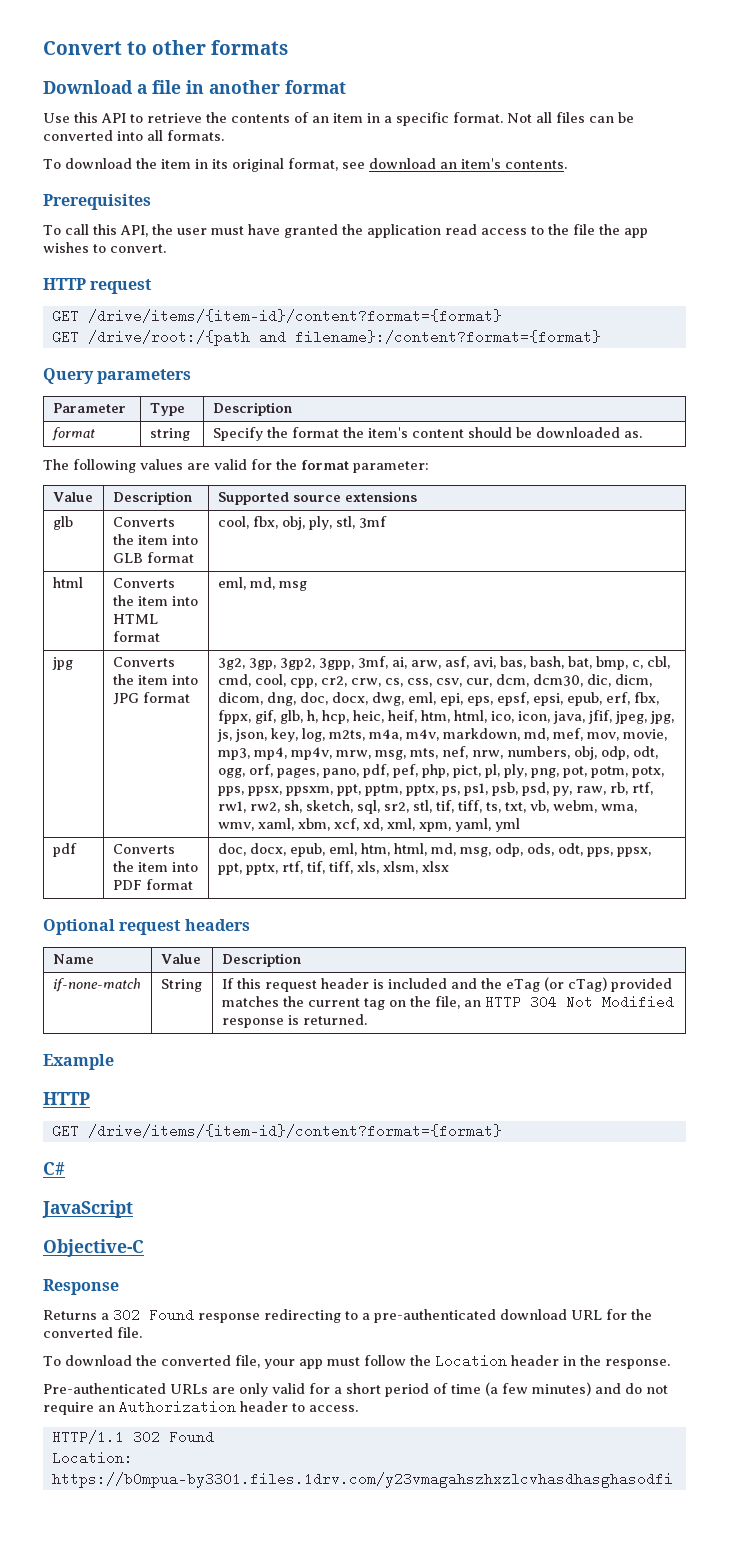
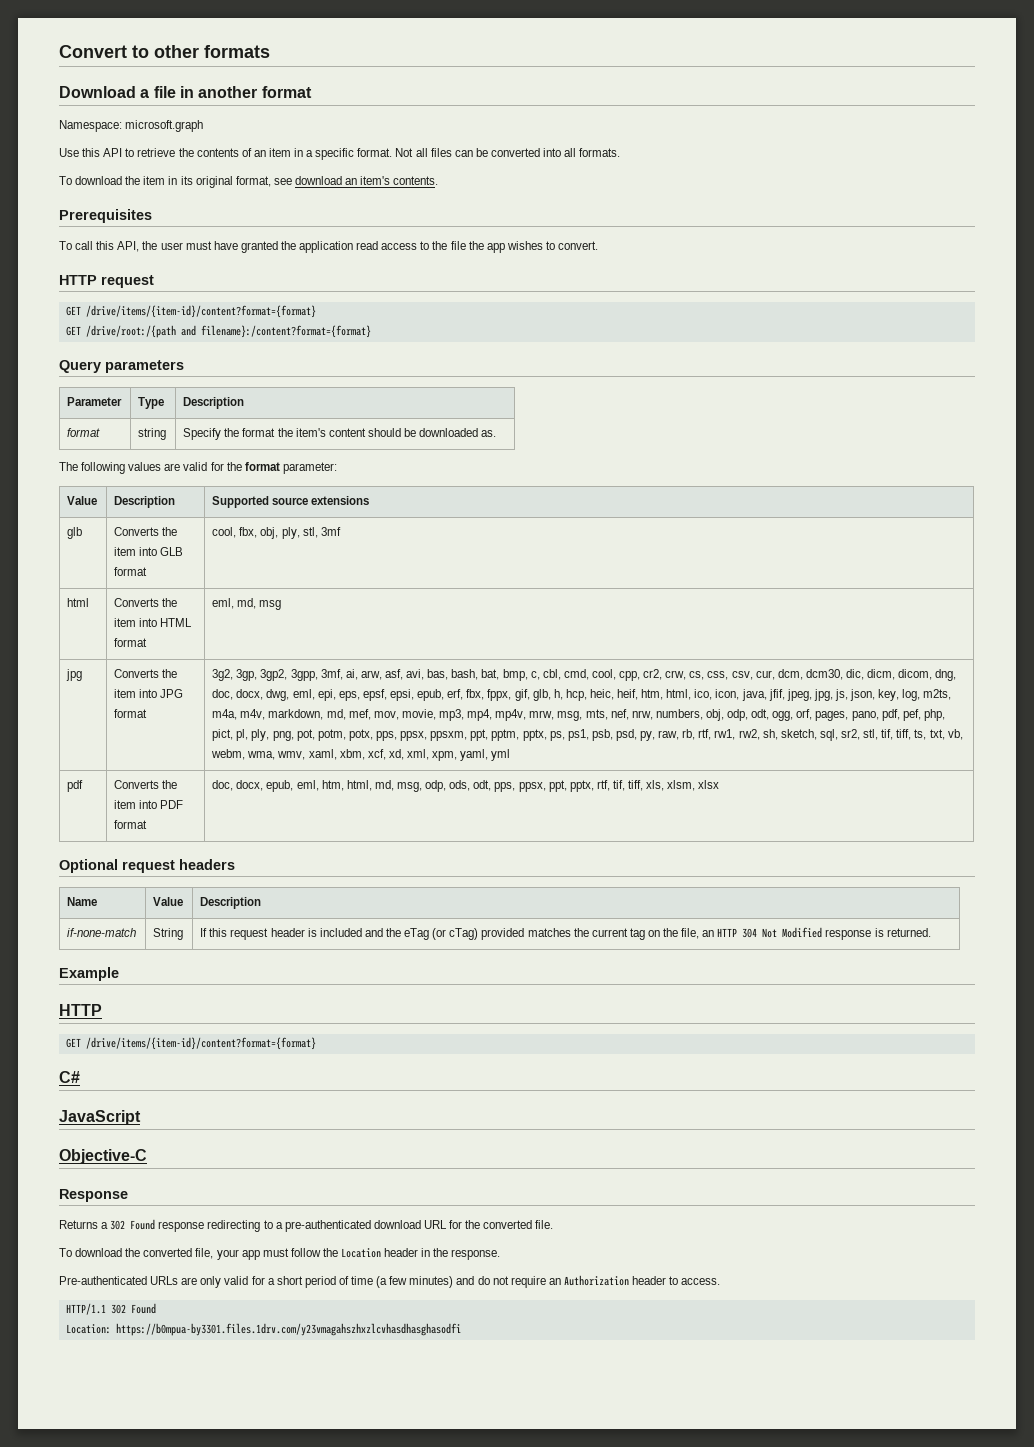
(346, 87) none -> [59,120,204,132] // Namespace: microsoft.graph

